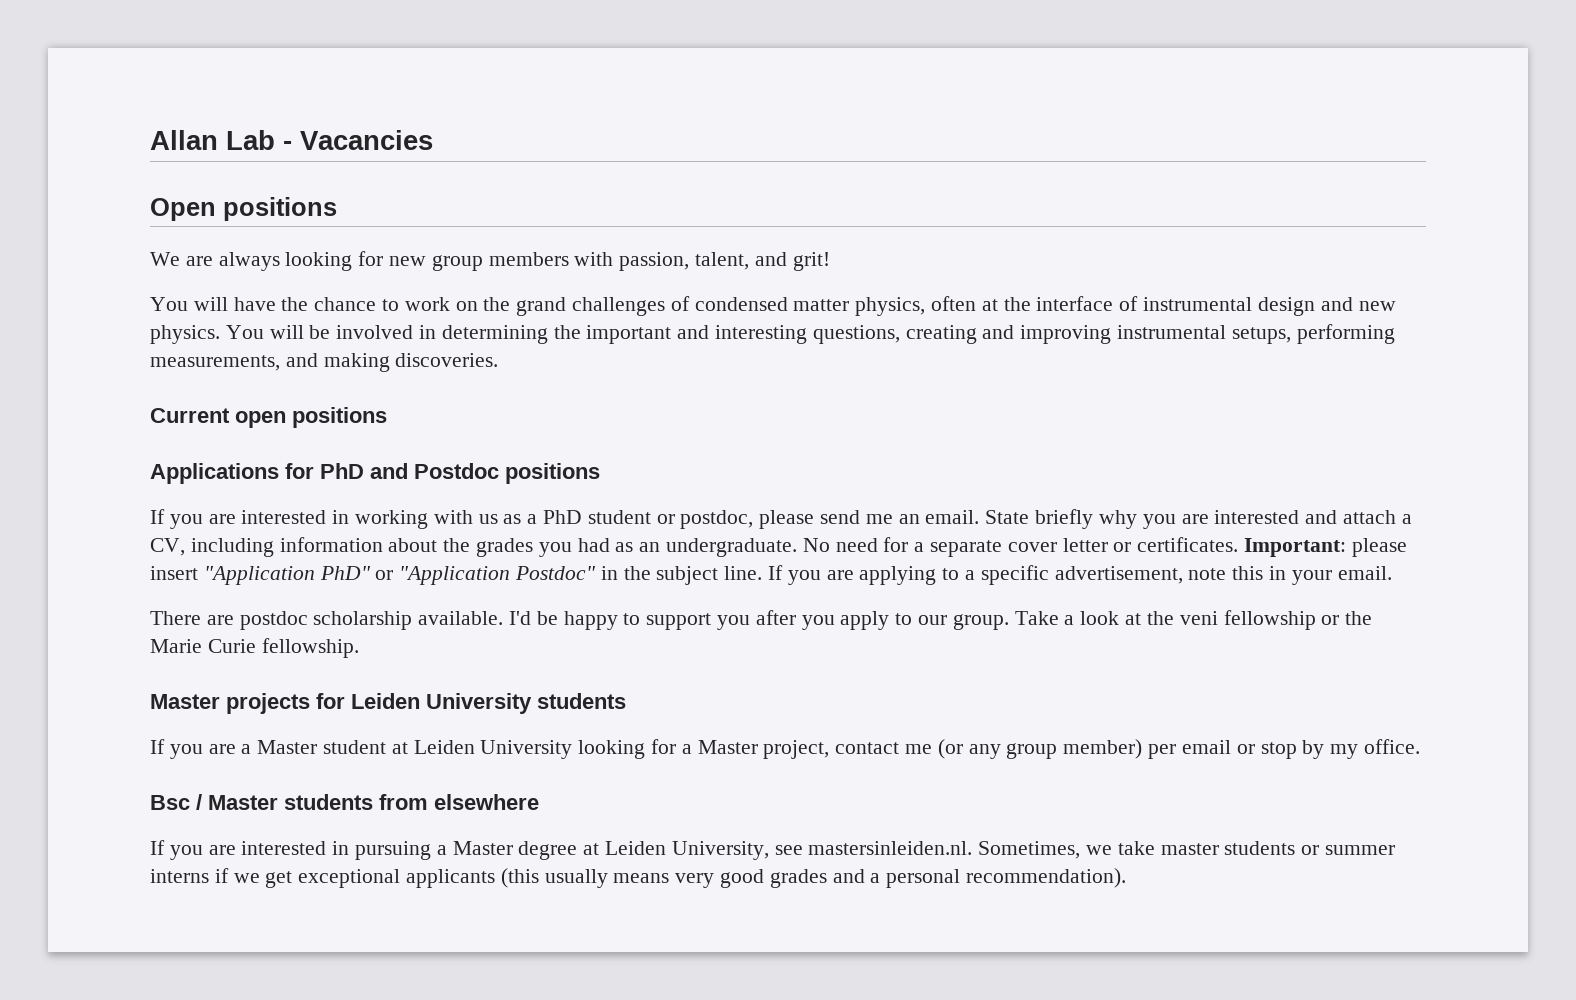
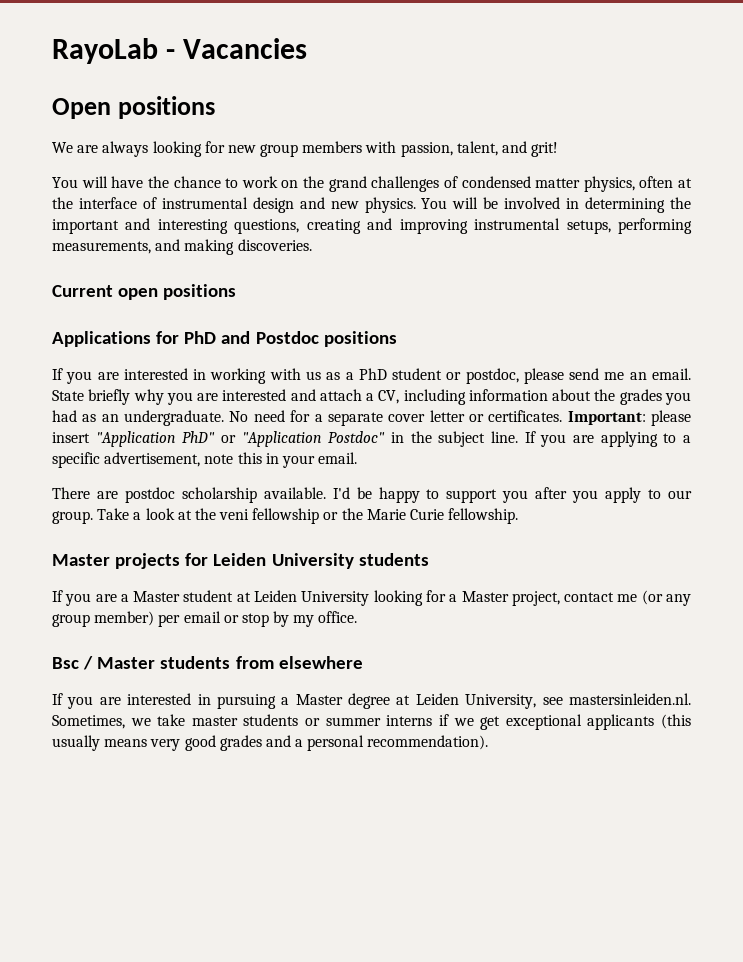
[150,130,275,150] Allan Lab -> [52,38,158,64] RayoLab

